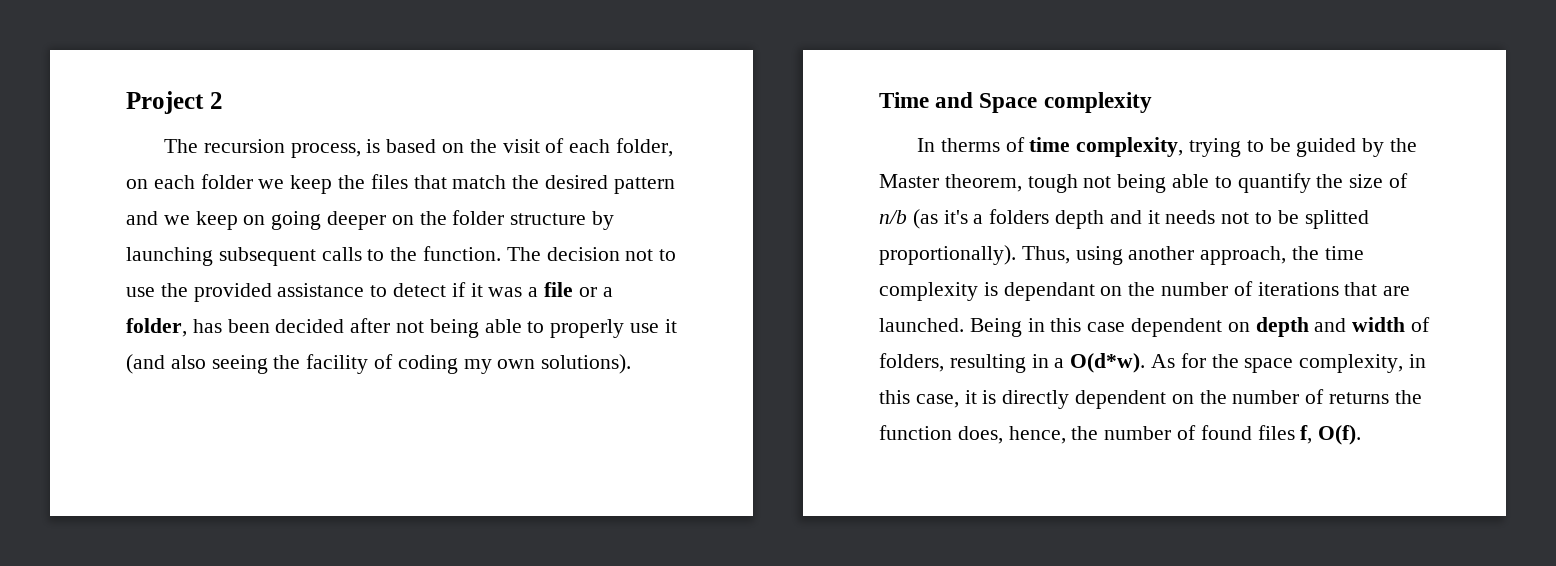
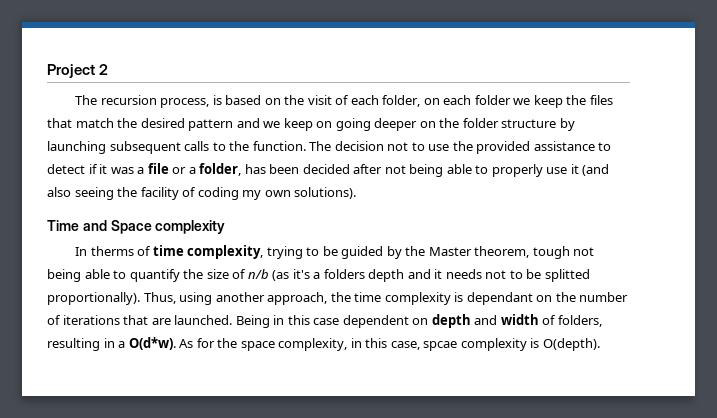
[964,389,1422,409] [879,425,1362,445] it is directly dependent on the number of returns the function does, hence, the number of found files f, O(f). -> [423,338,600,351] spcae complexity is O(depth).

